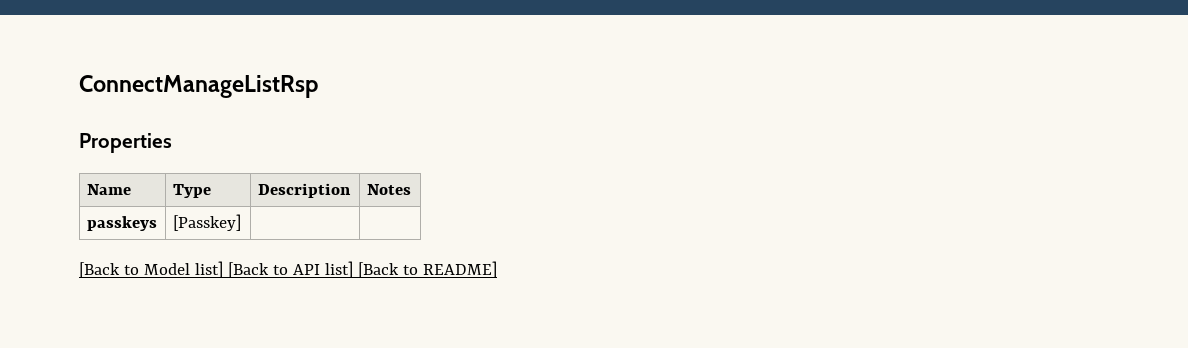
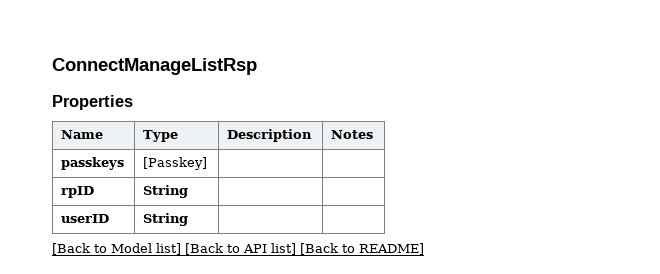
(241, 222) none -> [61,186,95,198] [143,185,189,198] [61,214,110,223] [143,213,189,226] // rpID | String | | // userID | String | |

